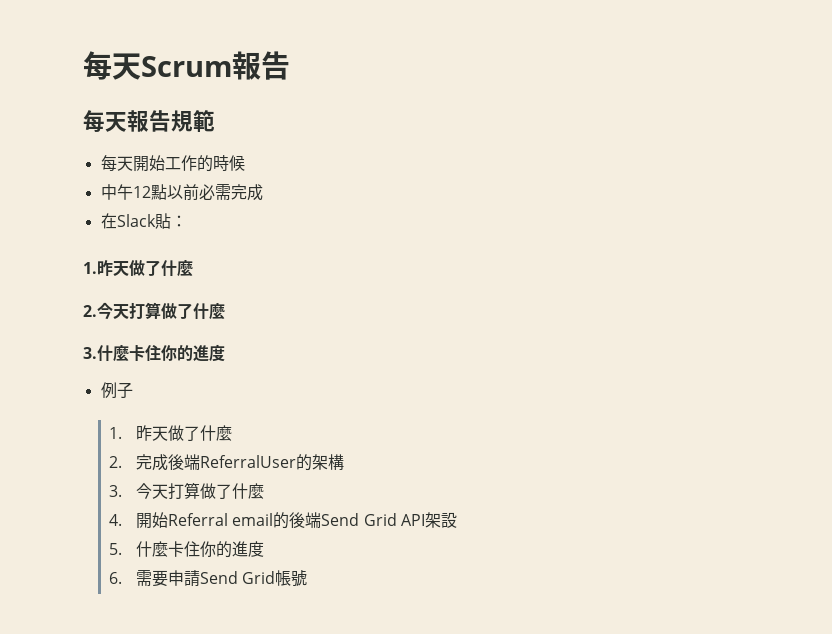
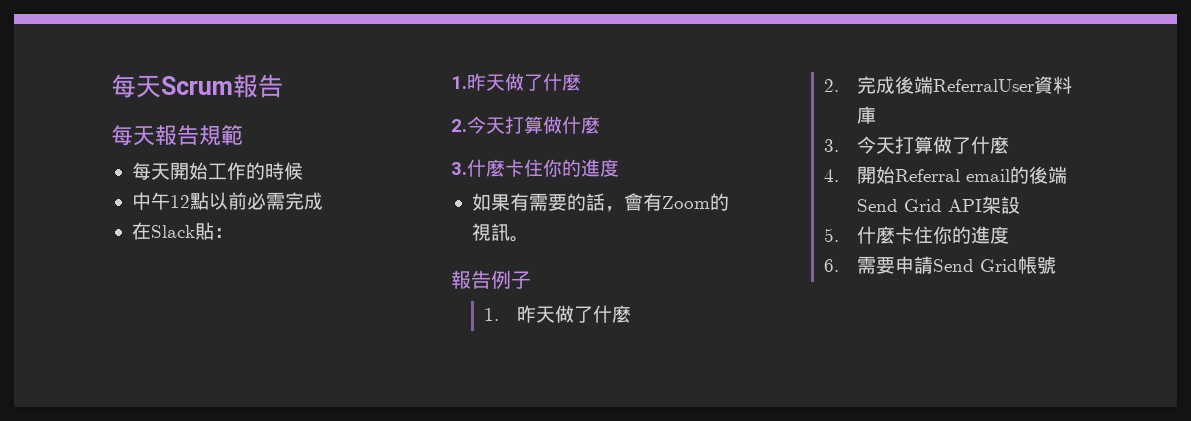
[177,303,193,319] 了 -> (562, 125) none
(225, 353) none -> [471,193,729,212] [471,223,529,242] [451,270,491,289] 如果有需要的話，會有Zoom的視訊。 // 報告
[295,454,344,471] 的架構 -> [1033,76,1072,94] [856,106,876,124] 資料庫

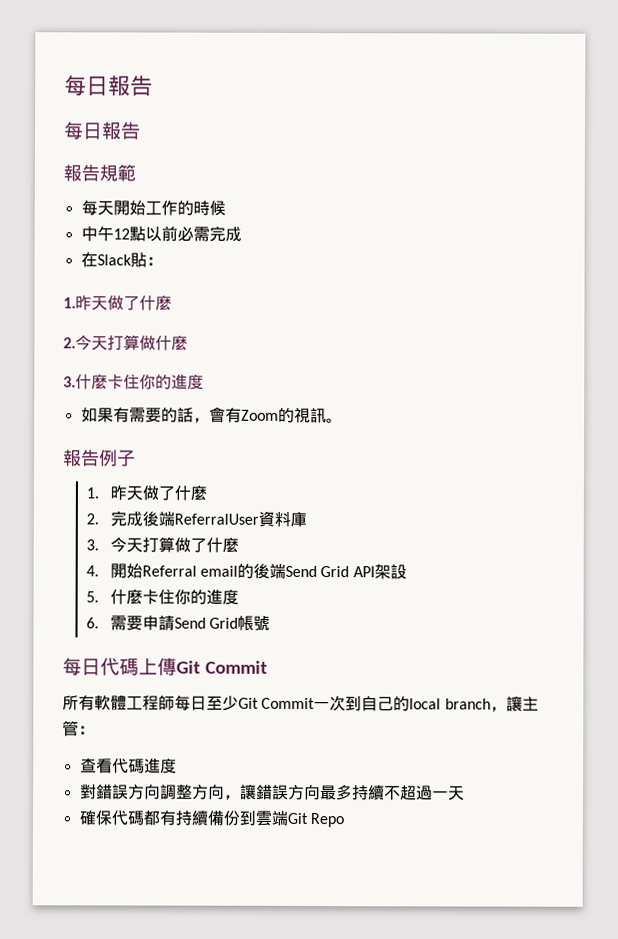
[111,74,233,98] 每天Scrum -> [64,75,109,97] 每日
[133,126,155,146] 天 -> [82,121,141,140] 日報告 //
(1056, 265) none -> [62,657,268,676] [62,695,539,712] [62,720,95,737] [79,757,177,774] [79,783,465,801] [78,810,344,828] // 每日代碼上傳Git Commit // 所有軟體工程師每日至少Git Commit一次到自己的local branch，讓主管： // 查看代碼進度 // 對錯誤方向調整方向，讓錯誤方向最多持續不超過一天 // 確保代碼都有持續備份到雲端Git Repo

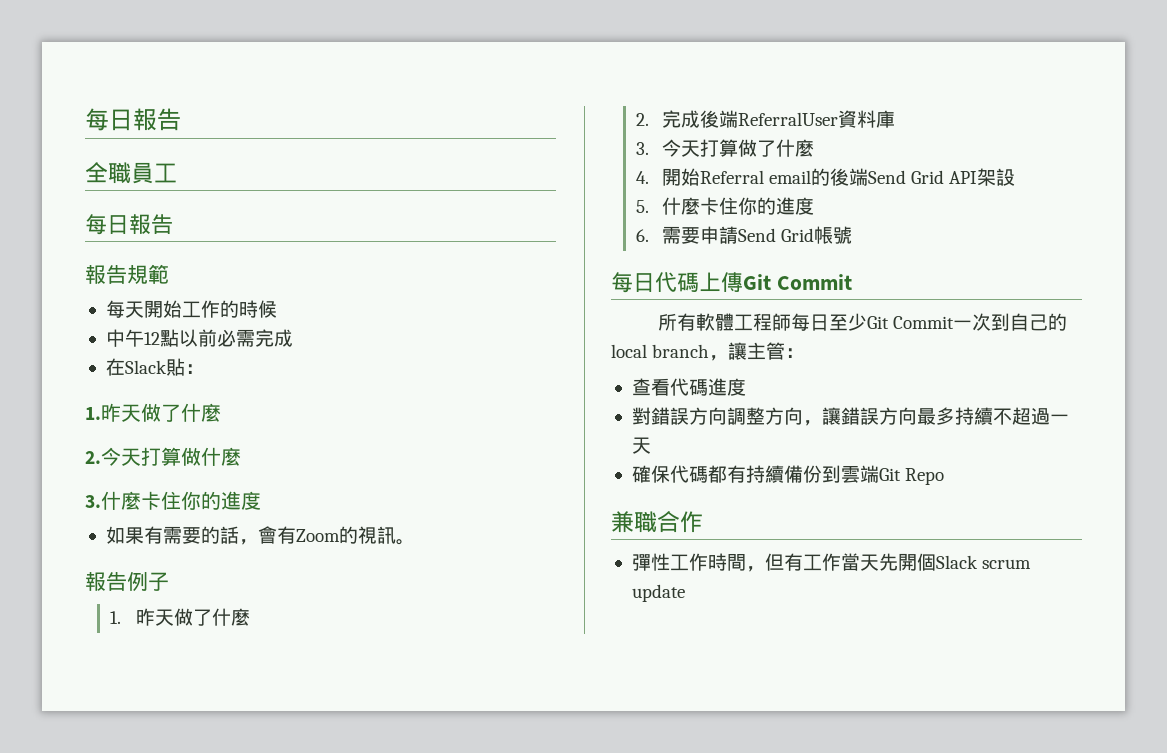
[64,75,153,97] 每日報告 -> [85,108,181,131] [85,162,177,184] 每日報告 // 全職員工
(344, 820) none -> [611,511,703,533] [631,553,1032,572] [631,584,685,602] // 兼職合作 // 彈性工作時間，但有工作當天先開個Slack scrum update

